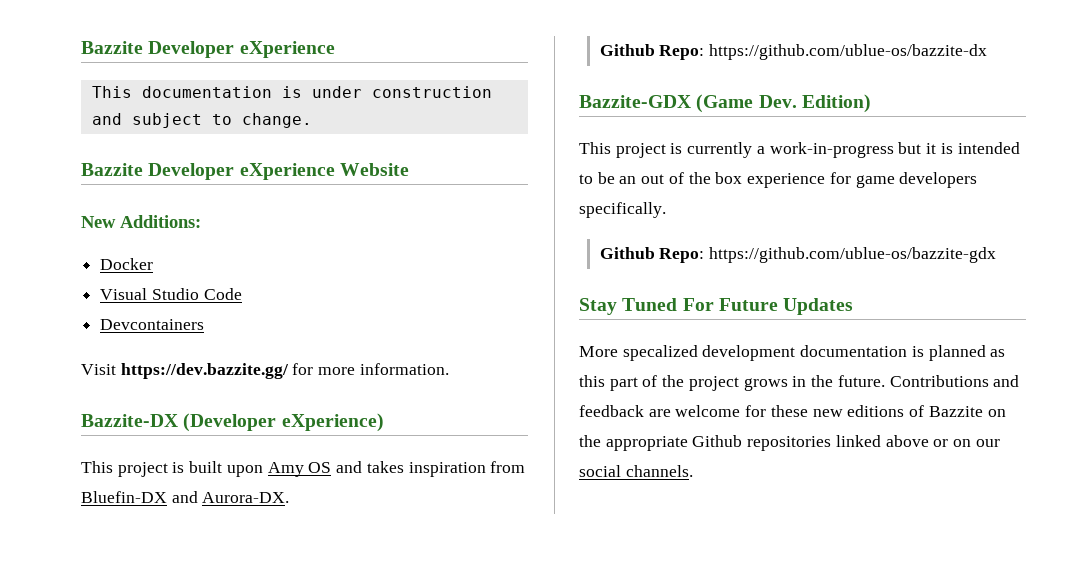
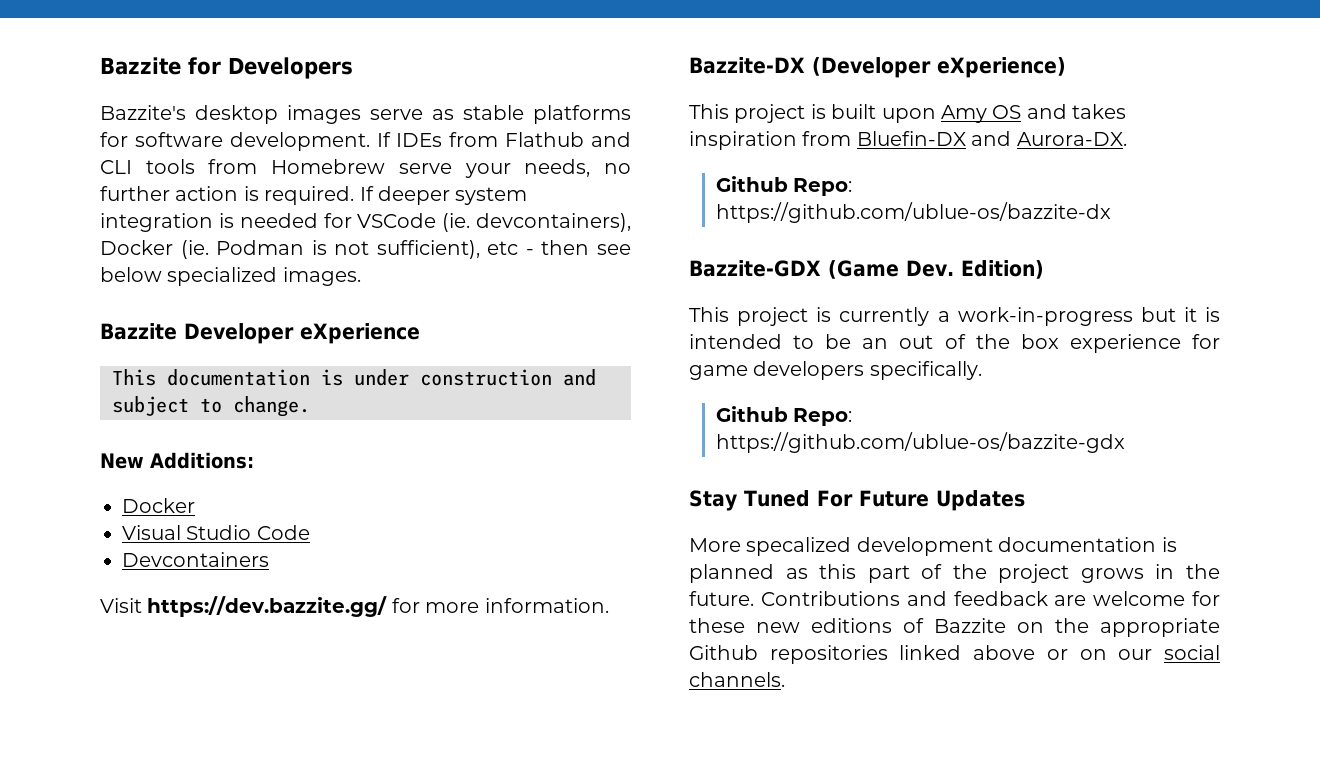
[81,41,143,54] Bazzite -> [100,57,353,79] [100,105,631,124] [100,132,632,151] [100,159,631,178] [100,186,528,205] [100,213,631,232] [100,240,631,259] [100,267,361,286] [100,323,177,340] Bazzite for Developers // Bazzite's desktop images serve as stable platforms for software development. If IDEs from Flathub and CLI tools from Homebrew serve your needs, no further action is required. If deeper system integration is needed for VSCode (ie. devcontainers), Docker (ie. Podman is not sufficient), etc - then see below specialized images. // Bazzite
[81,163,409,180] // Bazzite Developer eXperience Website -> (310, 406) none

